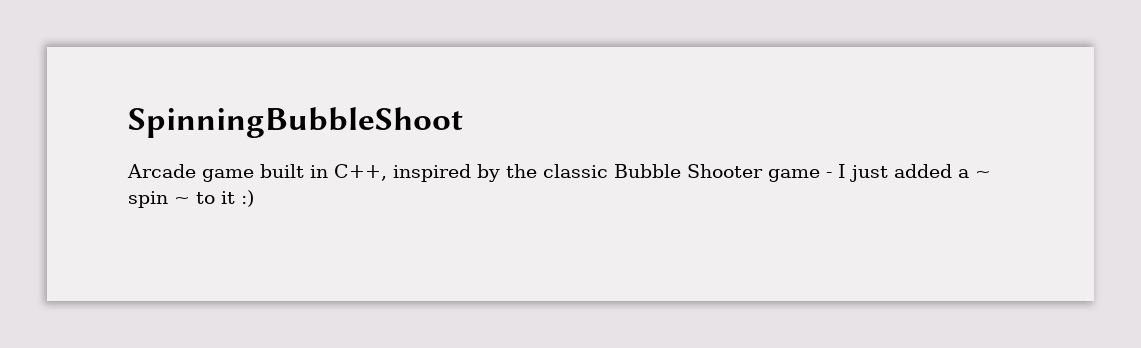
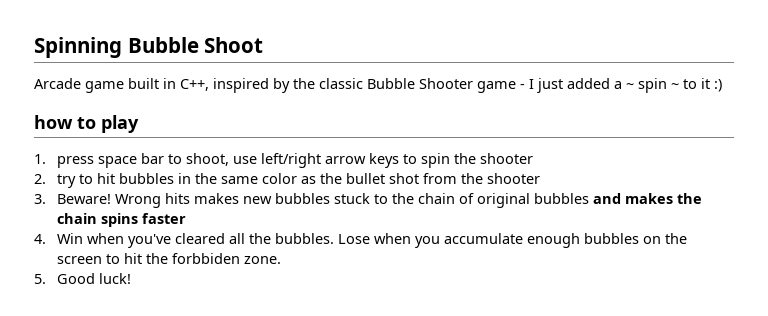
[128,107,463,138] SpinningBubbleShoot -> [34,37,264,58] Spinning Bubble Shoot
(254, 198) none -> [34,115,139,133] [34,153,533,168] [34,173,540,188] [34,193,702,208] [56,213,186,227] [34,233,687,248] [56,253,281,264] [34,273,131,284] // how to play // 1. press space bar to shoot, use left/right arrow keys to spin the shooter // 2. try to hit bubbles in the same color as the bullet shot from the shooter // 3. Beware! Wrong hits makes new bubbles stuck to the chain of original bubbles and makes the chain spins faster // 4. Win when you've cleared all the bubbles. Lose when you accumulate enough bubbles on the screen to hit the forbbiden zone. // 5. Good luck!

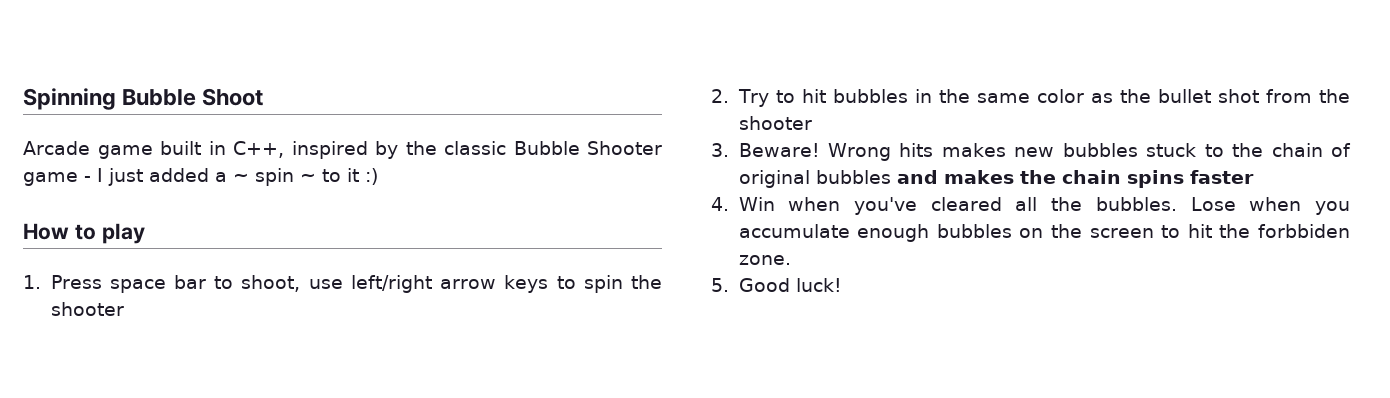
[34,115,73,129] how -> [23,223,69,240] How
[56,156,94,168] press -> [50,275,102,289] Press
[56,174,76,188] try -> [737,89,770,107] Try

